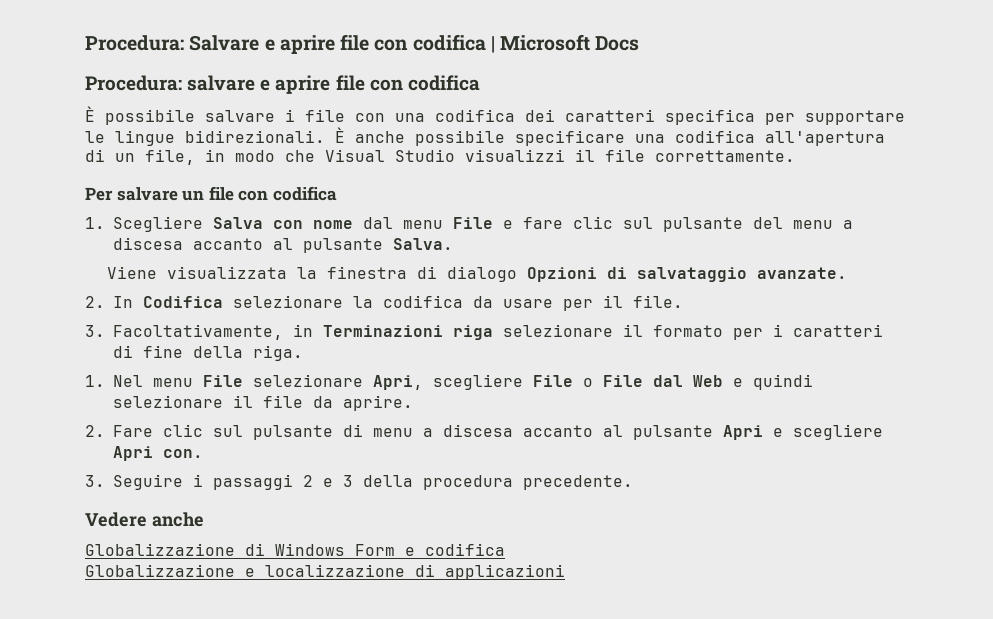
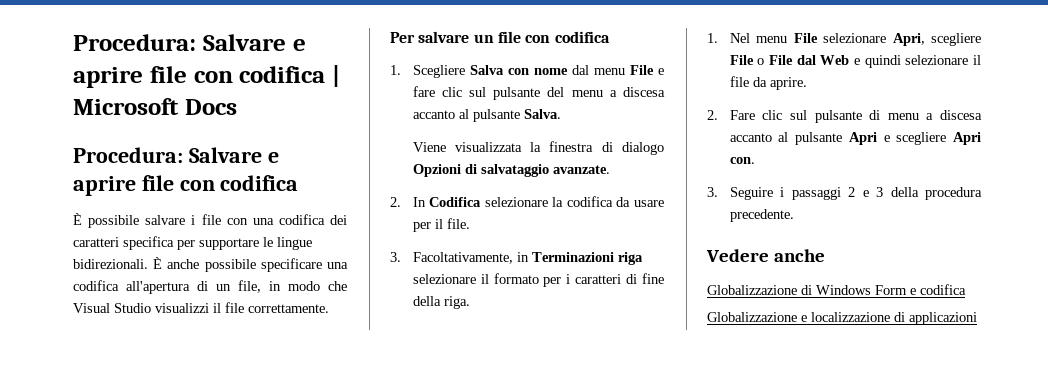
[187,75,256,91] salvare -> [188,147,262,163] Salvare

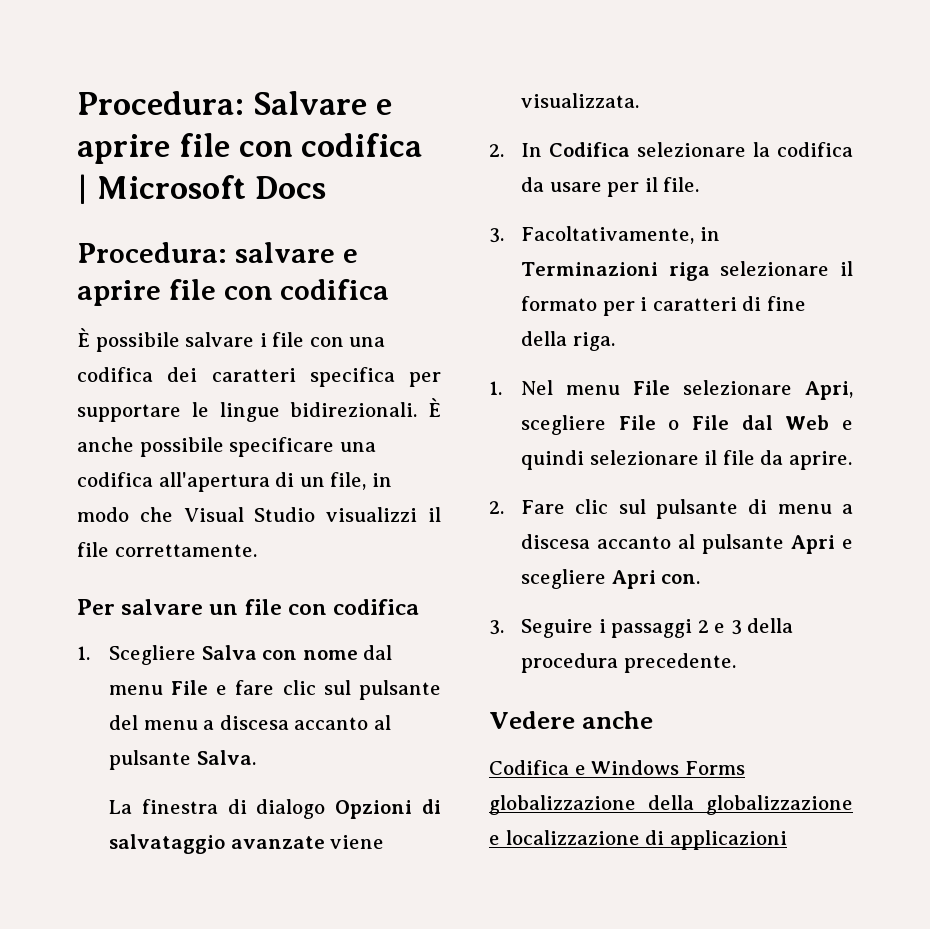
[188,147,262,163] Salvare -> [234,242,335,263] salvare
[412,142,542,152] Viene visualizzata la -> [108,800,132,814] La
[552,165,610,174] avanzate. -> [230,835,385,849] [520,93,639,108] avanzate viene visualizzata.
[707,284,966,295] [707,312,797,322] Globalizzazione di Windows Form e codifica // Globalizzazione -> [489,760,745,775] [489,795,853,815] Codifica e Windows Forms globalizzazione della globalizzazione

